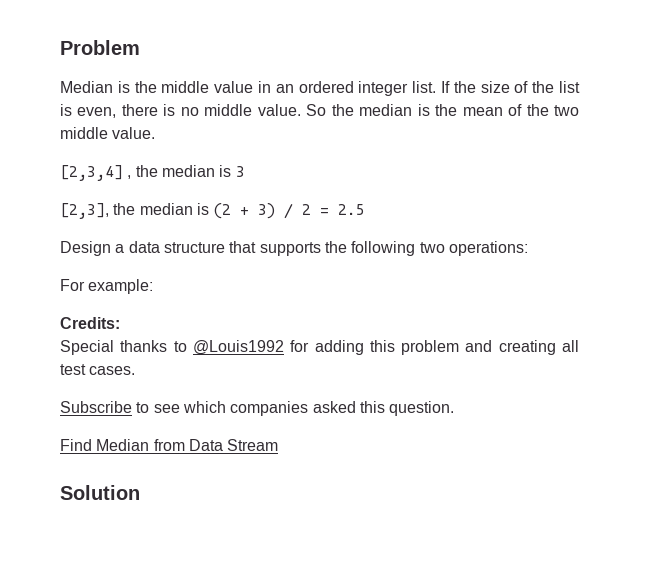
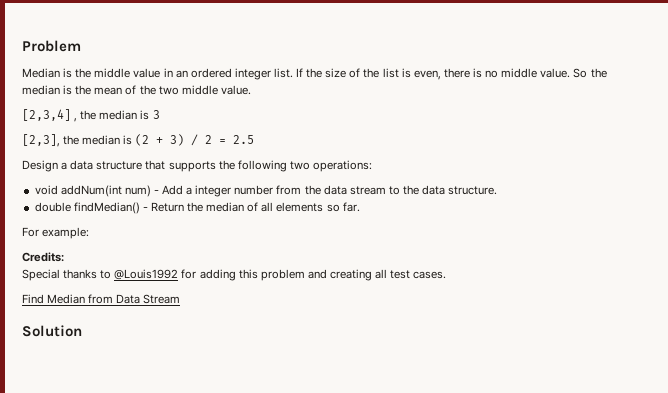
(528, 248) none -> [34,185,498,197] [34,202,360,214] // void addNum(int num) - Add a integer number from the data stream to the data structure. // double findMedian() - Return the median of all elements so far.
[60,401,455,416] // Subscribe to see which companies asked this question. -> (447, 275) none

